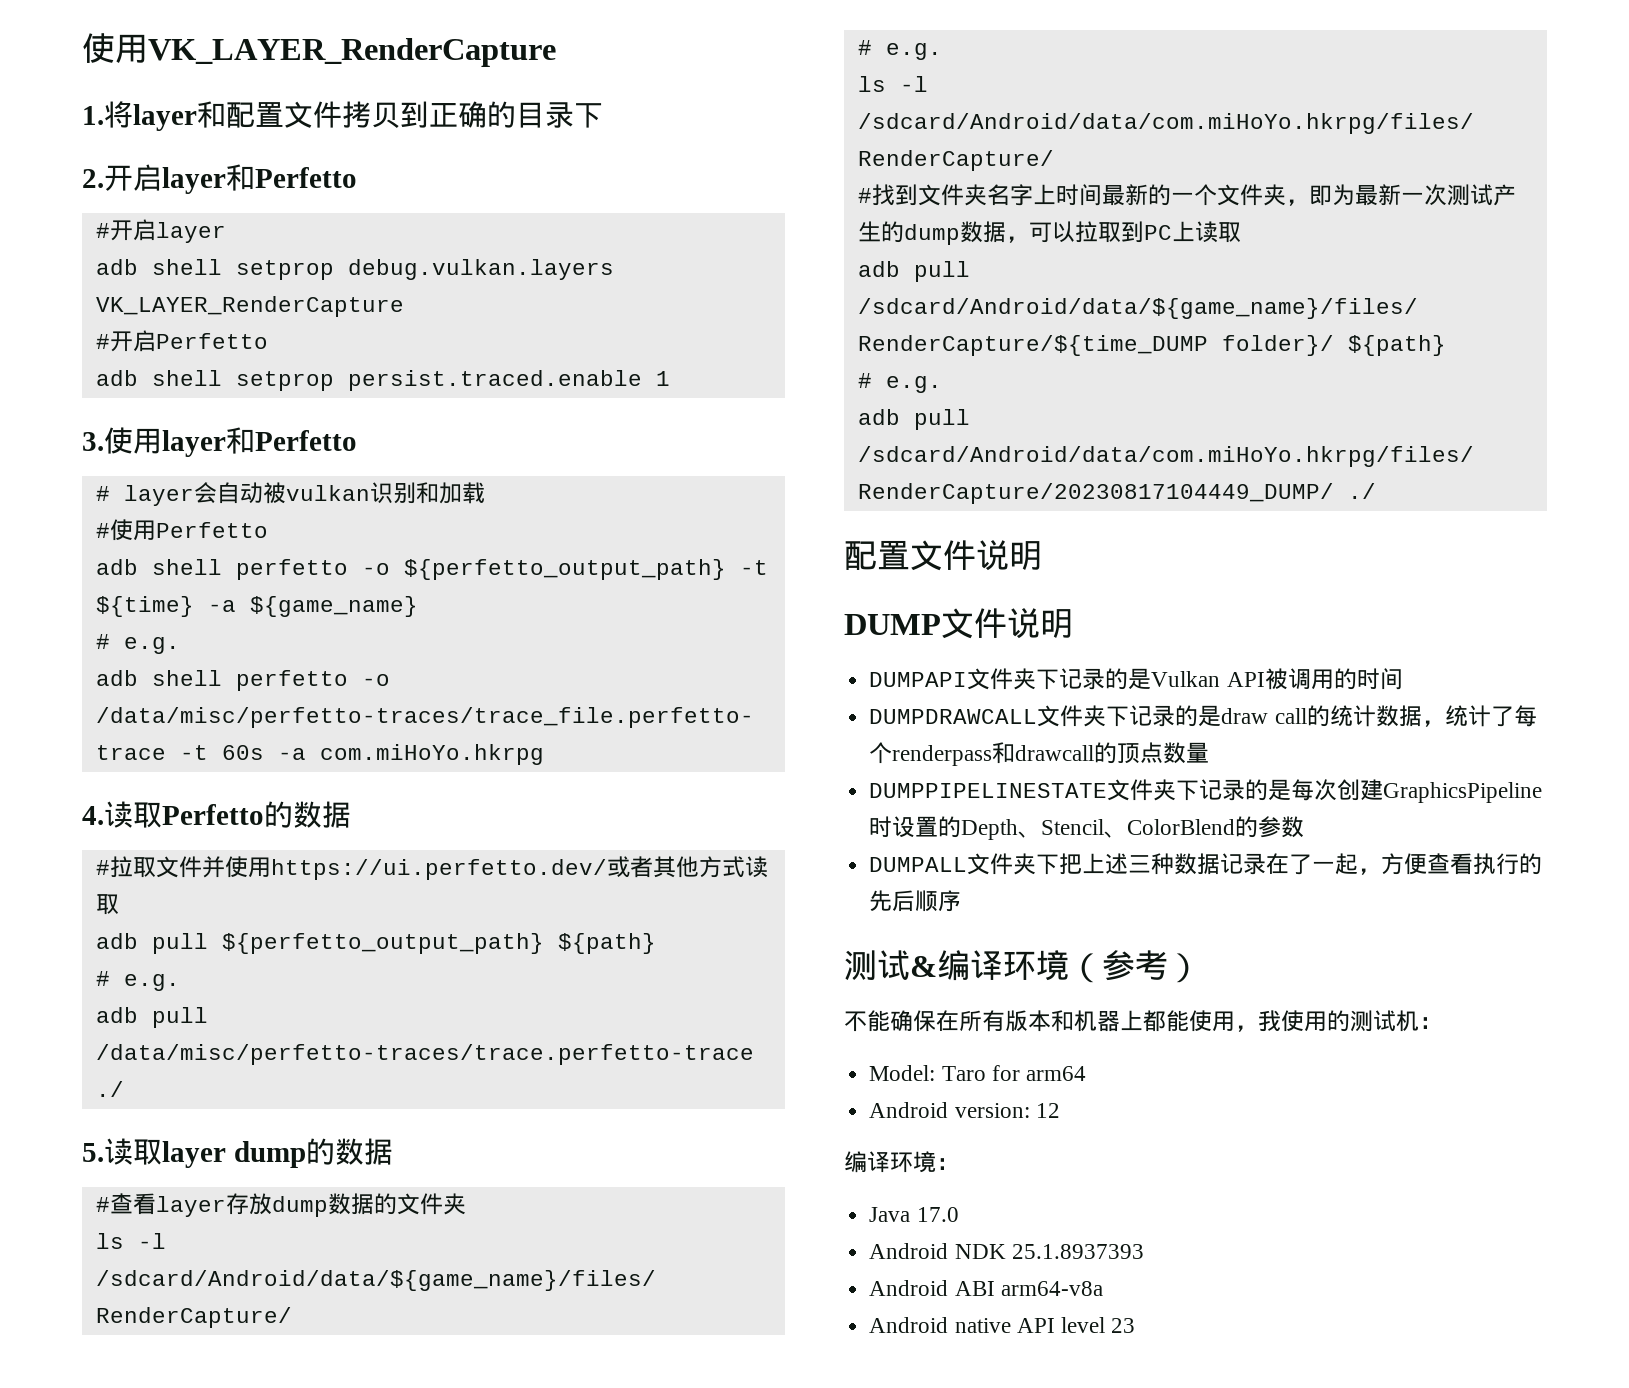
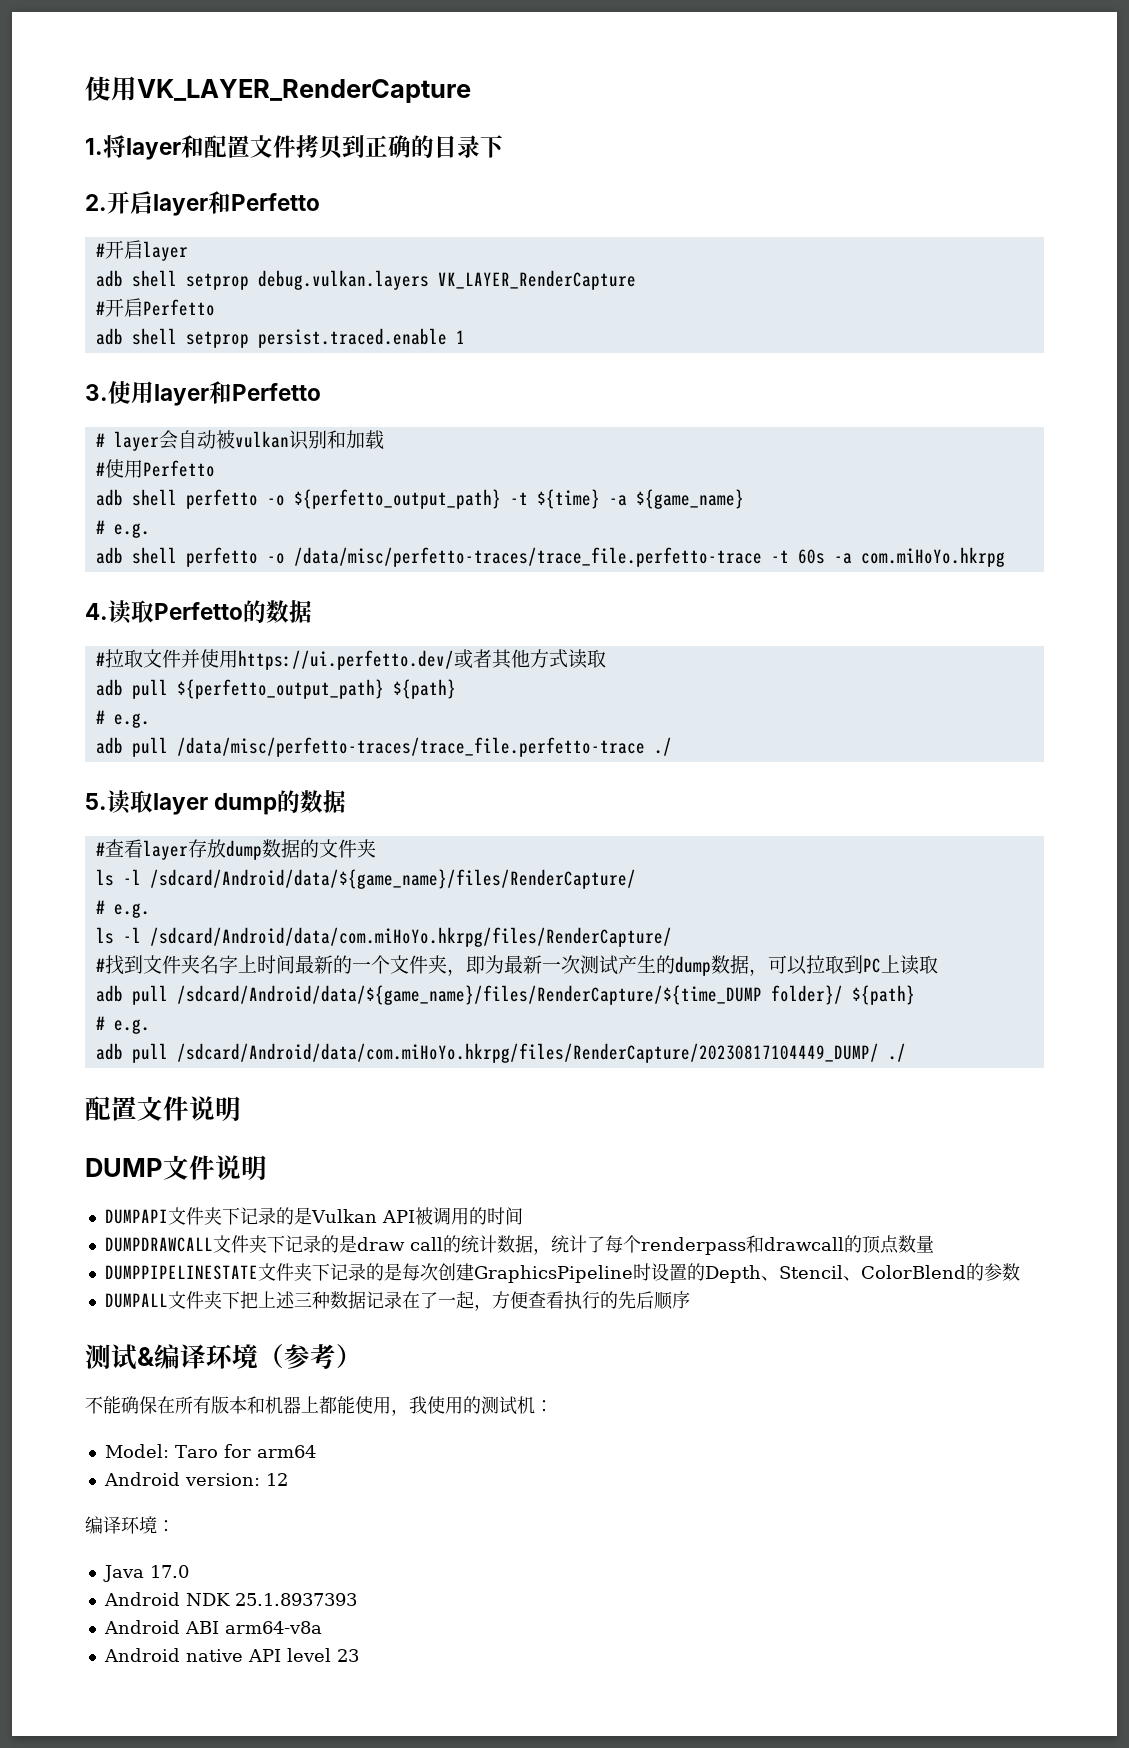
[95,1044,754,1065] /data/misc/perfetto-traces/trace.perfetto-trace -> [176,737,645,757] /data/misc/perfetto-traces/trace_file.perfetto-trace

